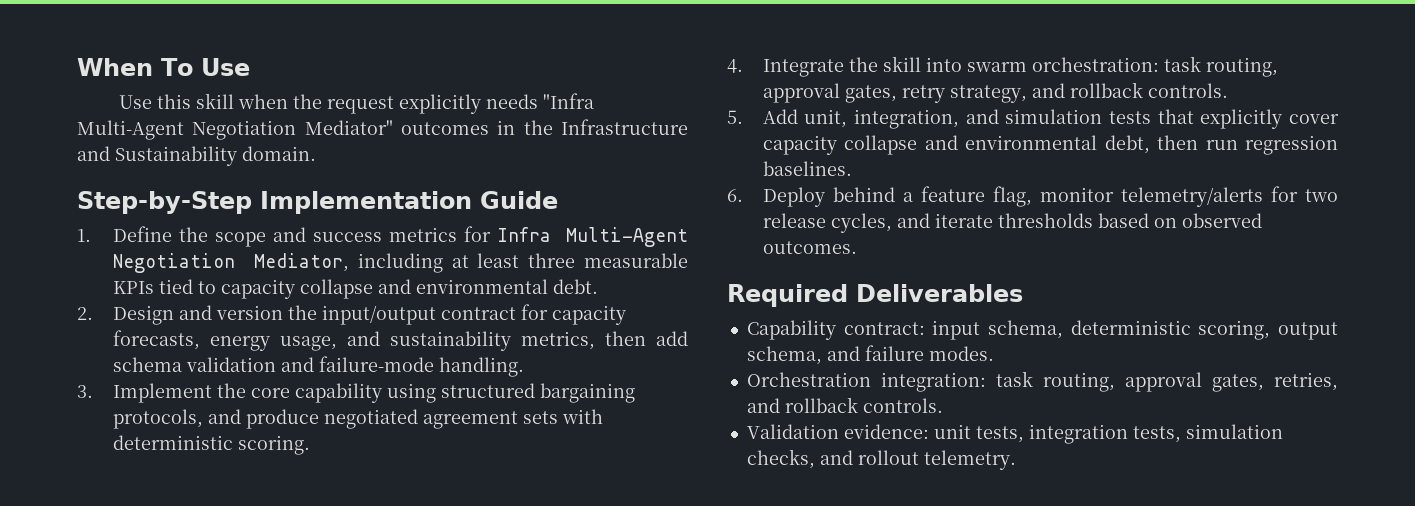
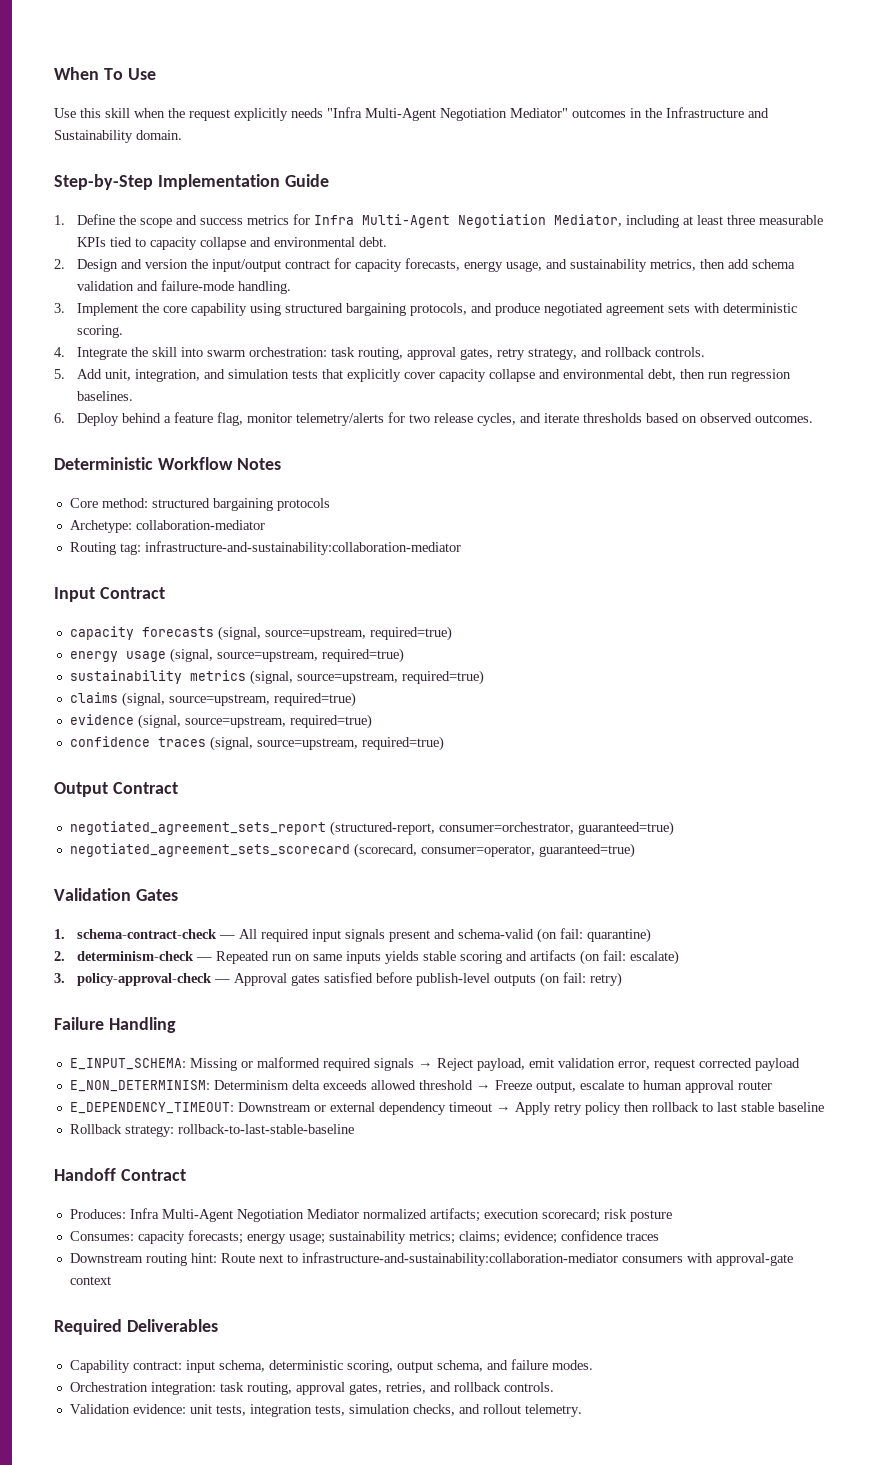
(857, 247) none -> [54,457,281,470] [69,498,330,511] [69,520,265,533] [69,541,461,555] [54,587,165,602] [69,626,452,641] [69,648,404,663] [69,670,484,685] [69,692,356,707] [69,714,372,729] [69,736,444,751] [54,782,178,797] [69,821,674,836] [69,843,635,858] [54,888,178,901] [54,928,652,943] [54,950,680,965] [54,972,623,987] [54,1017,176,1033] [69,1057,800,1071] [69,1080,772,1093] [69,1102,824,1115] [69,1124,354,1137] [54,1168,186,1181] [69,1208,672,1222] [69,1230,659,1244] [69,1252,793,1266] [69,1276,111,1285] // Deterministic Workflow Notes // Core method: structured bargaining protocols // Archetype: collaboration-mediator // Routing tag: infrastructure-and-sustainability:collaboration-mediator // Input Contract // capacity forecasts (signal, source=upstream, required=true) // energy usage (signal, source=upstream, required=true) // sustainability metrics (signal, source=upstream, required=true) // claims (signal, source=upstream, required=true) // evidence (signal, source=upstream, required=true) // confidence traces (signal, source=upstream, required=true) // Output Contract // negotiated_agreement_sets_report (structured-report, consumer=orchestrator, guaranteed=true) // negotiated_agreement_sets_scorecard (scorecard, consumer=operator, guaranteed=true) // Validation Gates // 1. schema-contract-check — All required input signals present and schema-valid (on fail: quarantine) // 2. determinism-check — Repeated run on same inputs yields stable scoring and artifacts (on fail: escalate) // 3. policy-approval-check — Approval gates satisfied before publish-level outputs (on fail: retry) // Failure Handling // E_INPUT_SCHEMA: Missing or malformed required signals → Reject payload, emit validation error, request corrected payload // E_NON_DETERMINISM: Determinism delta exceeds allowed threshold → Freeze output, escalate to human approval router // E_DEPENDENCY_TIMEOUT: Downstream or external dependency timeout → Apply retry policy then rollback to last stable baseline // Rollback strategy: rollback-to-last-stable-baseline // Handoff Contract // Produces: Infra Multi-Agent Negotiation Mediator normalized artifacts; execution scorecard; risk posture // Consumes: capacity forecasts; energy usage; sustainability metrics; claims; evidence; confidence traces // Downstream routing hint: Route next to infrastructure-and-sustainability:collaboration-mediator consumers with approval-gate context

